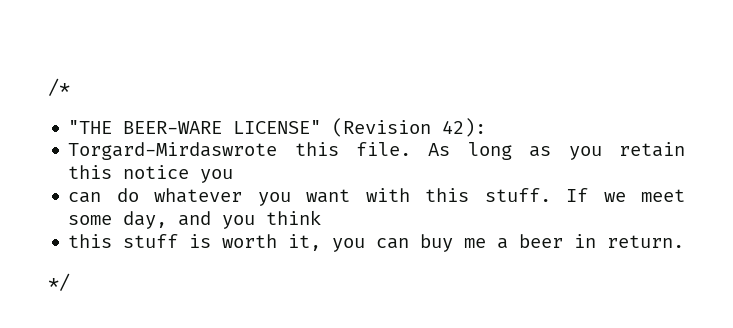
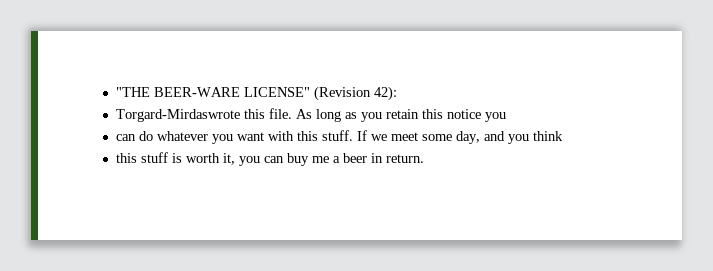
[48,78,70,96] /* // -> (115, 92) none
[48,273,70,291] // */ -> (424, 158) none

